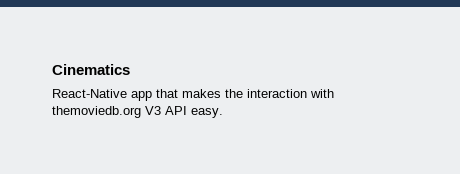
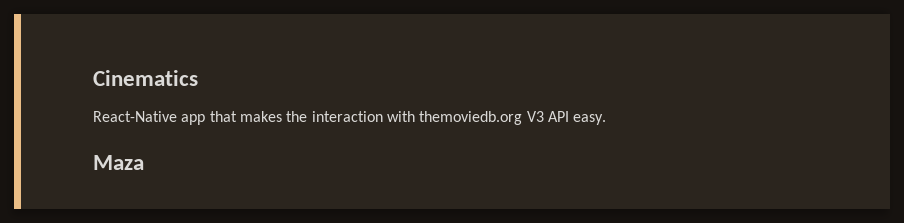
(223, 113) none -> [93,155,144,170] // Maza

